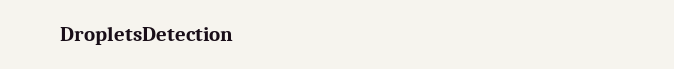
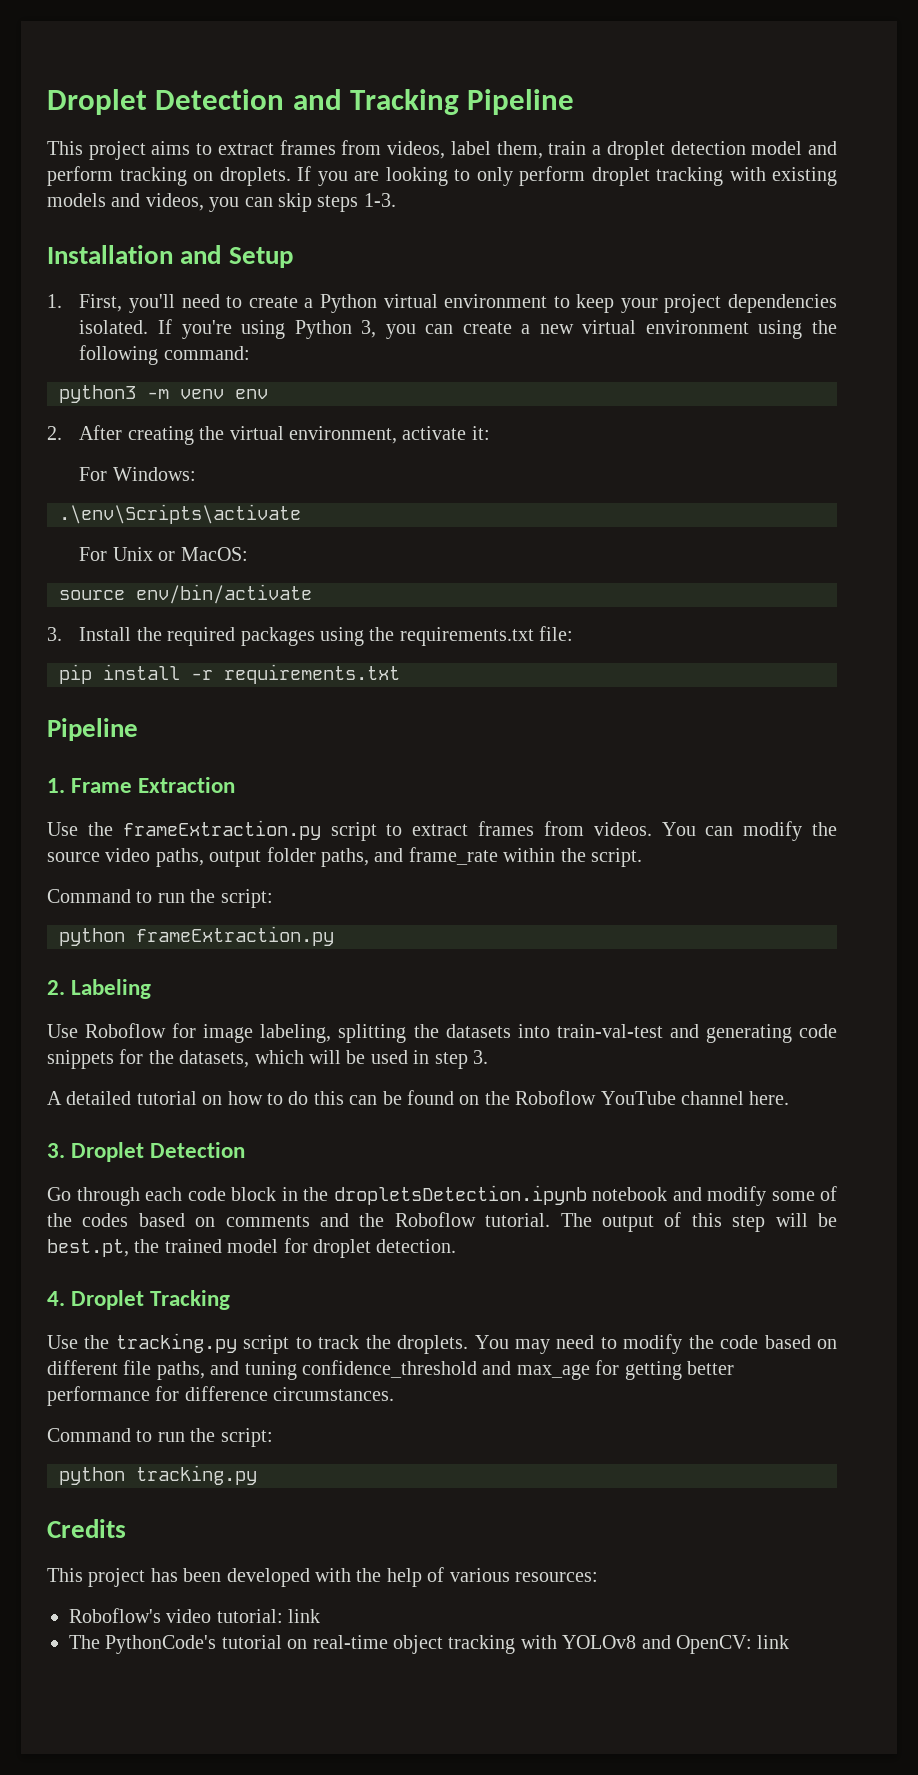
[60,26,233,45] DropletsDetection -> [47,89,575,115] [47,140,838,160] [47,166,837,186] [47,193,396,212] [47,245,293,268] [47,294,838,313] [79,319,838,339] [79,345,250,365] [59,385,268,403] [47,425,490,445] [79,467,196,481] [59,504,301,524] [79,547,248,561] [59,584,312,604] [47,626,574,646] [59,664,400,684] [47,718,138,741] [47,777,236,793] [47,820,838,841] [47,847,642,867] [47,889,273,908] [59,926,334,946] [47,979,152,999] [47,1023,837,1043] [47,1049,488,1069] [47,1090,790,1105] [47,1142,246,1162] [47,1185,837,1206] [47,1212,837,1232] [47,1238,457,1258] [47,1290,231,1310] [47,1333,837,1354] [47,1360,734,1380] [47,1386,395,1406] [47,1428,273,1447] [59,1465,257,1485] [47,1519,126,1538] [47,1567,598,1587] [69,1608,321,1623] [69,1635,790,1654] Droplet Detection and Tracking Pipeline // This project aims to extract frames from videos, label them, train a droplet detection model and perform tracking on droplets. If you are looking to only perform droplet tracking with existing models and videos, you can skip steps 1-3. // Installation and Setup // 1. First, you'll need to create a Python virtual environment to keep your project dependencies isolated. If you're using Python 3, you can create a new virtual environment using the following command: // python3 -m venv env // 2. After creating the virtual environment, activate it: // For Windows: // .\env\Scripts\activate // For Unix or MacOS: // source env/bin/activate // 3. Install the required packages using the requirements.txt file: // pip install -r requirements.txt // Pipeline // 1. Frame Extraction // Use the frameExtraction.py script to extract frames from videos. You can modify the source video paths, output folder paths, and frame_rate within the script. // Command to run the script: // python frameExtraction.py // 2. Labeling // Use Roboflow for image labeling, splitting the datasets into train-val-test and generating code snippets for the datasets, which will be used in step 3. // A detailed tutorial on how to do this can be found on the Roboflow YouTube channel here. // 3. Droplet Detection // Go through each code block in the dropletsDetection.ipynb notebook and modify some of the codes based on comments and the Roboflow tutorial. The output of this step will be best.pt, the trained model for droplet detection. // 4. Droplet Tracking // Use the tracking.py script to track the droplets. You may need to modify the code based on different file paths, and tuning confidence_threshold and max_age for getting better performance for difference circumstances. // Command to run the script: // python tracking.py // Credits // This project has been developed with the help of various resources: // Roboflow's video tutorial: link // The PythonCode's tutorial on real-time object tracking with YOLOv8 and OpenCV: link

